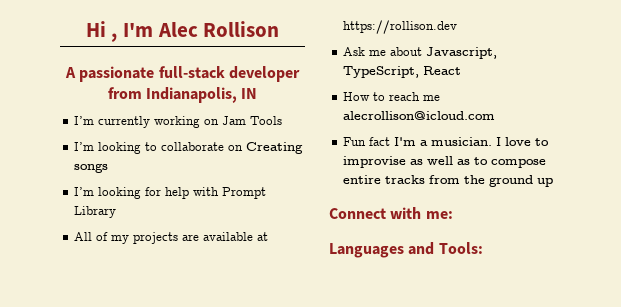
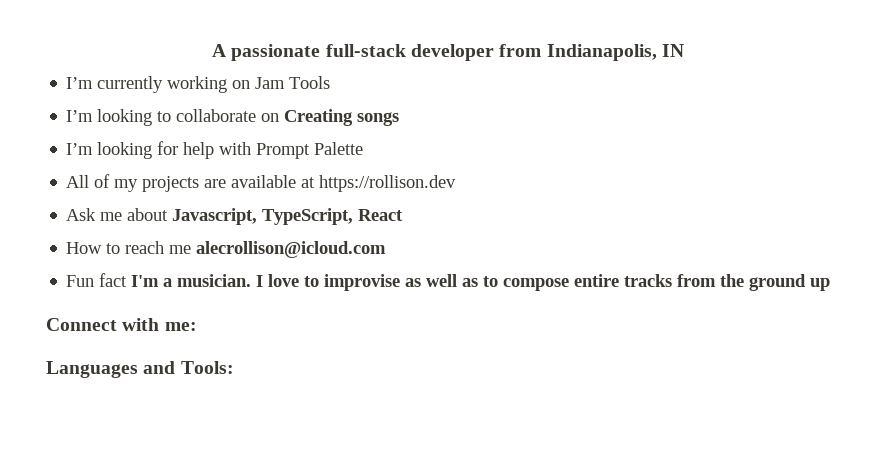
[85,21,280,42] Hi , I'm Alec Rollison // -> (212, 50) none
[74,206,117,218] Library -> [314,142,364,155] Palette

